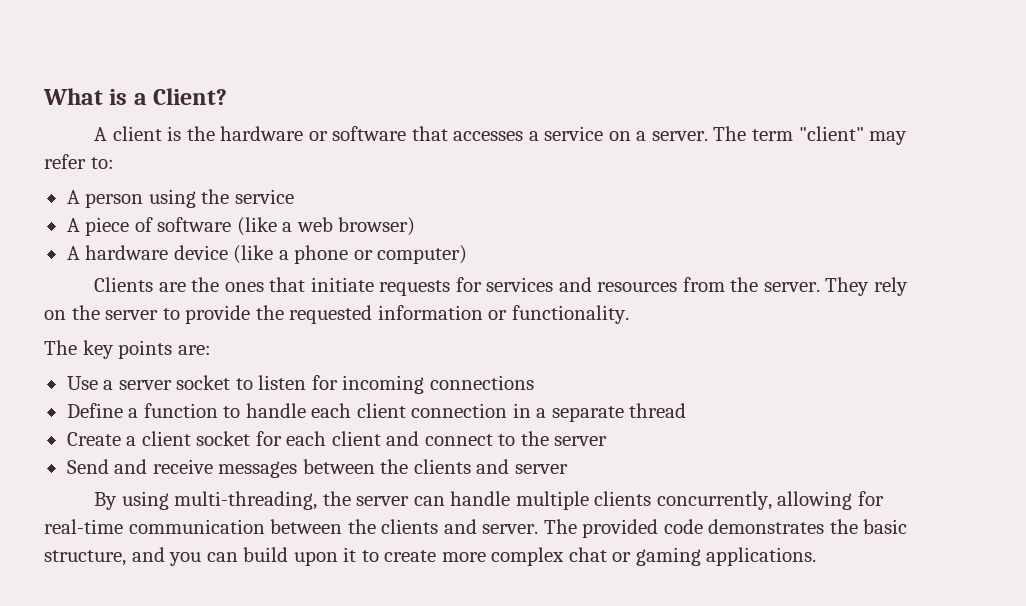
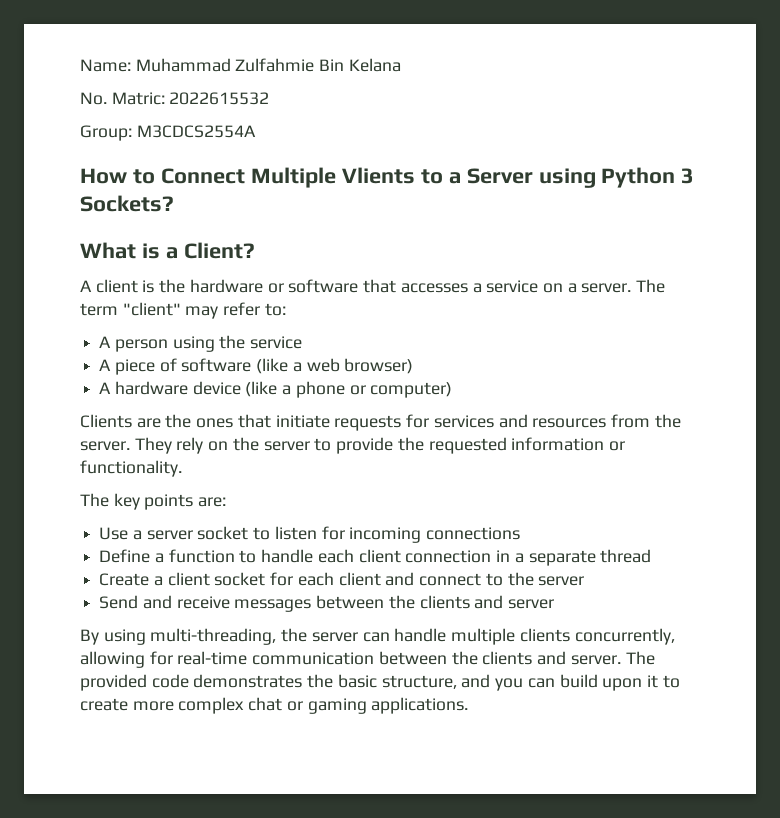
(43, 96) none -> [80,58,401,72] [80,92,270,105] [80,125,256,141] [80,167,695,188] [80,195,174,212] Name: Muhammad Zulfahmie Bin Kelana // No. Matric: 2022615532 // Group: M3CDCS2554A // How to Connect Multiple Vlients to a Server using Python 3 Sockets? //

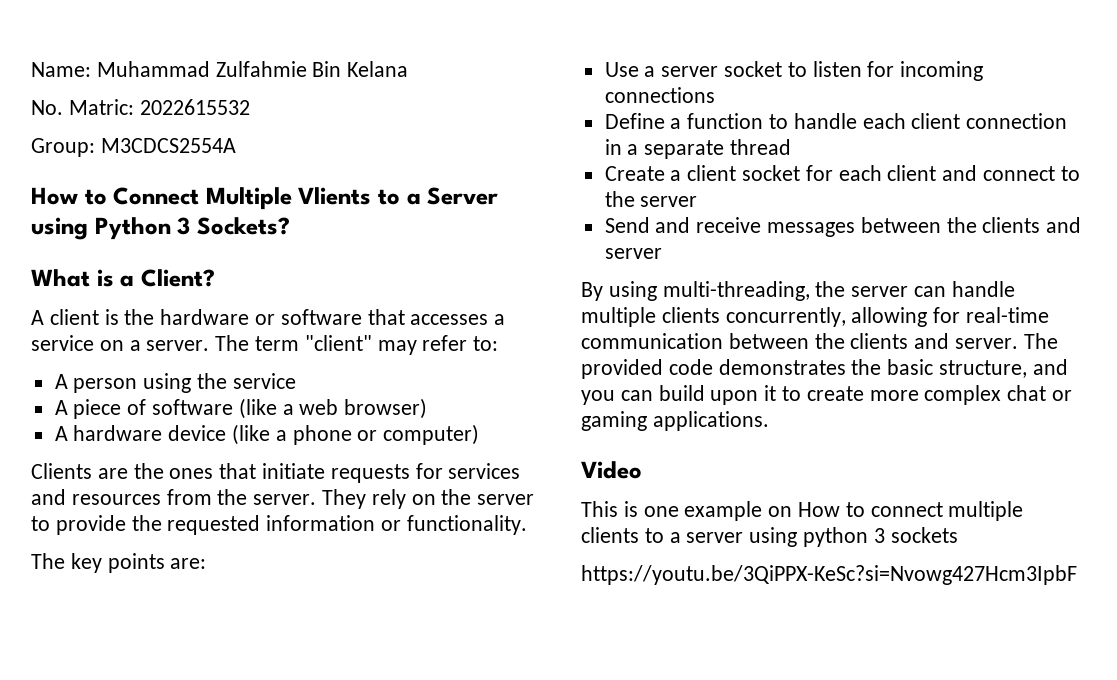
(469, 705) none -> [581,461,642,479] [581,501,1024,521] [581,527,958,547] [581,565,1077,585] // Video // This is one example on How to connect multiple clients to a server using python 3 sockets // https://youtu.be/3QiPPX-KeSc?si=Nvowg427Hcm3IpbF

